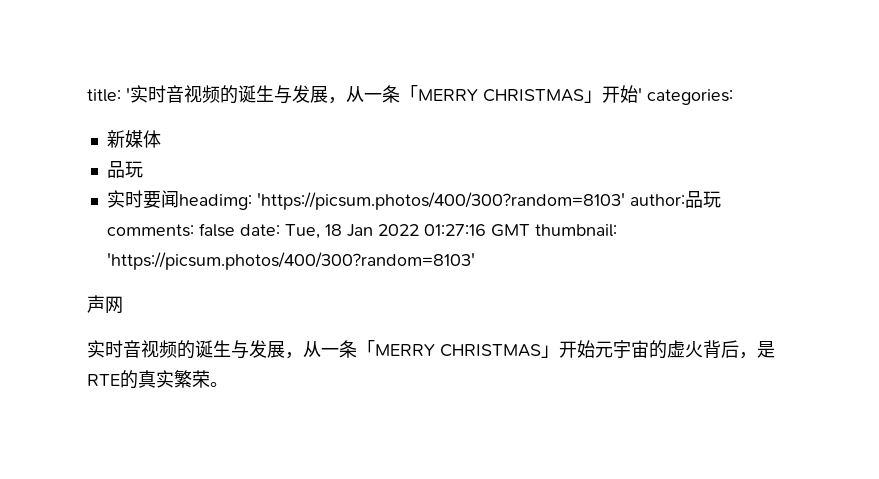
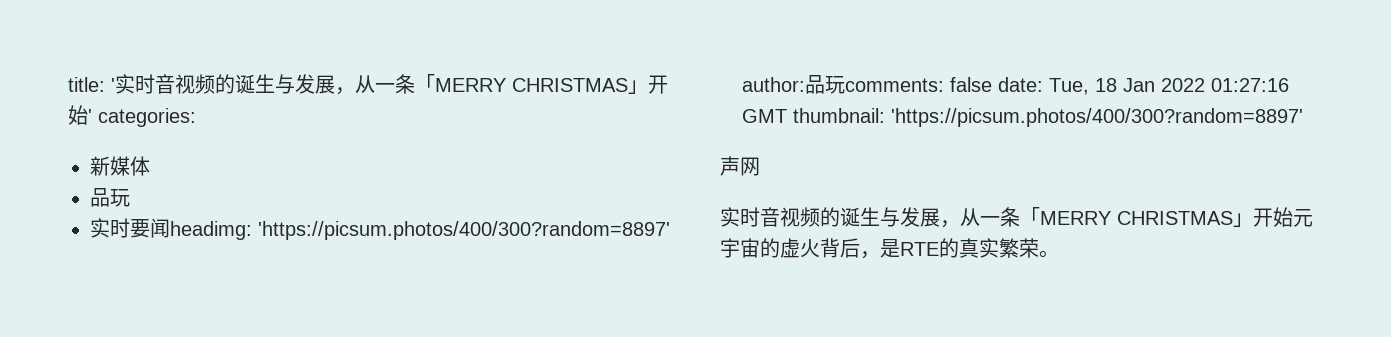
[256,192,625,210] 'https://picsum.photos/400/300?random=8103' -> [258,221,670,240] 'https://picsum.photos/400/300?random=8897'
[106,252,475,270] 'https://picsum.photos/400/300?random=8103' -> [891,108,1303,127] 'https://picsum.photos/400/300?random=8897'

